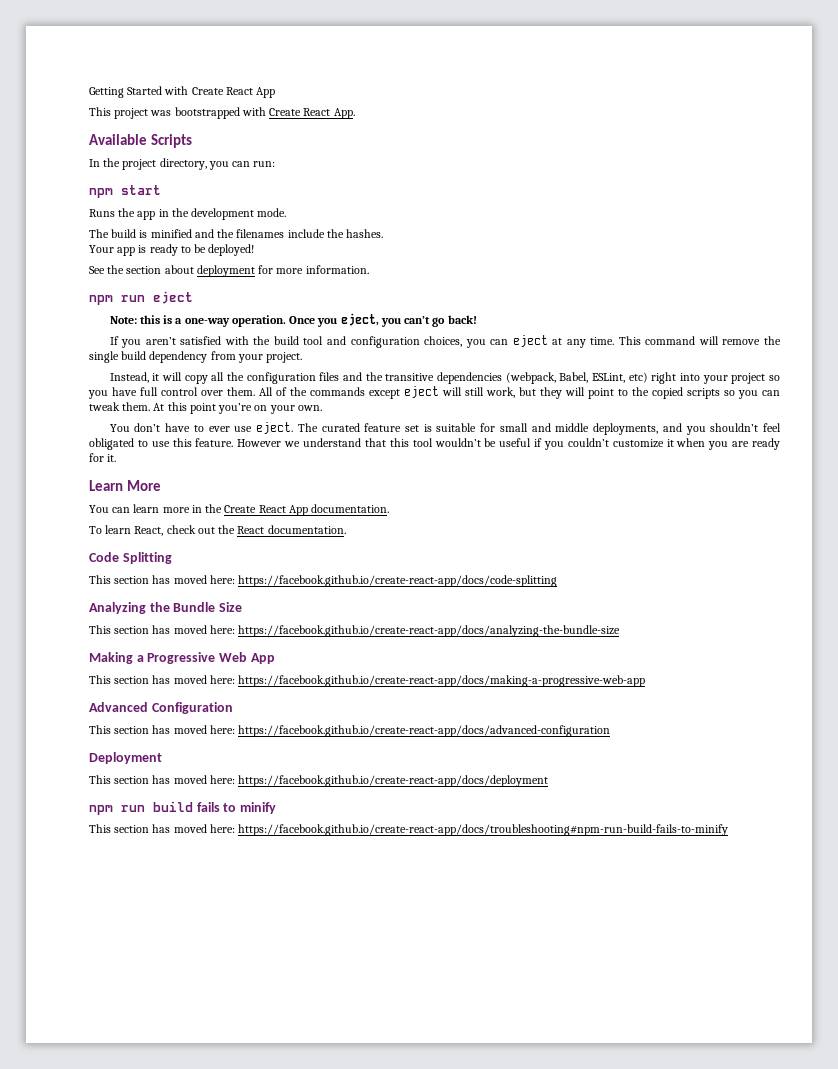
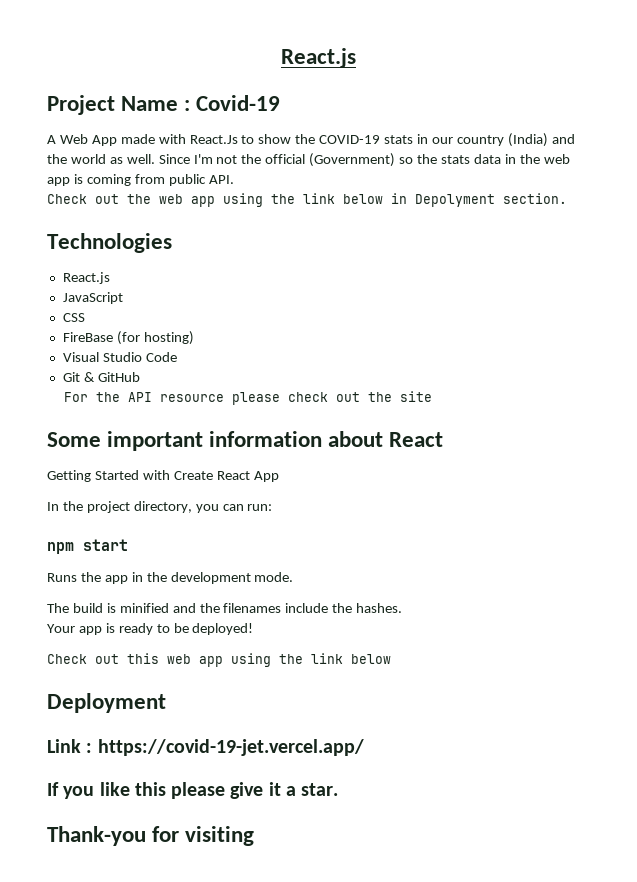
(89, 92) none -> [281,48,356,68] [47,95,281,115] [47,133,575,147] [47,153,570,167] [47,174,234,186] [47,193,567,207] [47,233,172,253] [62,272,110,284] [62,292,123,304] [62,313,85,322] [62,331,194,345] [62,352,177,362] [62,372,140,382] [64,391,433,405] [47,431,444,451] React.js // Project Name : Covid-19 // A Web App made with React.Js to show the COVID-19 stats in our country (India) and the world as well. Since I'm not the official (Government) so the stats data in the web app is coming from public API. // Check out the web app using the link below in Depolyment section. // Technologies // React.js // JavaScript // CSS // FireBase (for hosting) // Visual Studio Code // Git & GitHub // For the API resource please check out the site // Some important information about React //
[89,107,355,119] [89,134,192,148] // This project was bootstrapped with Create React App. // Available Scripts -> (279, 476) none
[89,265,369,277] [89,291,193,305] [109,313,477,327] [109,335,781,348] [89,351,303,363] [109,372,780,384] [88,386,780,399] [89,402,322,414] [109,422,781,435] [89,438,781,450] [89,453,117,462] [89,480,161,491] [89,504,390,516] [89,525,346,536] [89,552,172,564] [89,575,558,587] [89,602,242,614] [89,625,621,637] [89,652,275,664] [89,675,646,687] [89,702,233,714] [89,725,611,737] [89,752,162,764] [89,775,549,787] [89,801,276,815] [89,824,729,836] See the section about deployment for more information. // npm run eject // Note: this is a one-way operation. Once you eject, you can’t go back! // If you aren’t satisfied with the build tool and configuration choices, you can eject at any time. This command will remove the single build dependency from your project. // Instead, it will copy all the configuration files and the transitive dependencies (webpack, Babel, ESLint, etc) right into your project so you have full control over them. All of the commands except eject will still work, but they will point to the copied scripts so you can tweak them. At this point you’re on your own. // You don’t have to ever use eject. The curated feature set is suitable for small and middle deployments, and you shouldn’t feel obligated to use this feature. However we understand that this tool wouldn’t be useful if you couldn’t customize it when you are ready for it. // Learn More // You can learn more in the Create React App documentation. // To learn React, check out the React documentation. // Code Splitting // This section has moved here: https://facebook.github.io/create-react-app/docs/code-splitting // Analyzing the Bundle Size // This section has moved here: https://facebook.github.io/create-react-app/docs/analyzing-the-bundle-size // Making a Progressive Web App // This section has moved here: https://facebook.github.io/create-react-app/docs/making-a-progressive-web-app // Advanced Configuration // This section has moved here: https://facebook.github.io/create-react-app/docs/advanced-configuration // Deployment // This section has moved here: https://facebook.github.io/create-react-app/docs/deployment // npm run build fails to minify // This section has moved here: https://facebook.github.io/create-react-app/docs/troubleshooting#npm-run-build-fails-to-minify -> [47,653,391,667] [47,693,166,713] [47,739,364,756] [47,782,339,799] [47,826,255,846] Check out this web app using the link below // Deployment // Link : https://covid-19-jet.vercel.app/ // If you like this please give it a star. // Thank-you for visiting

